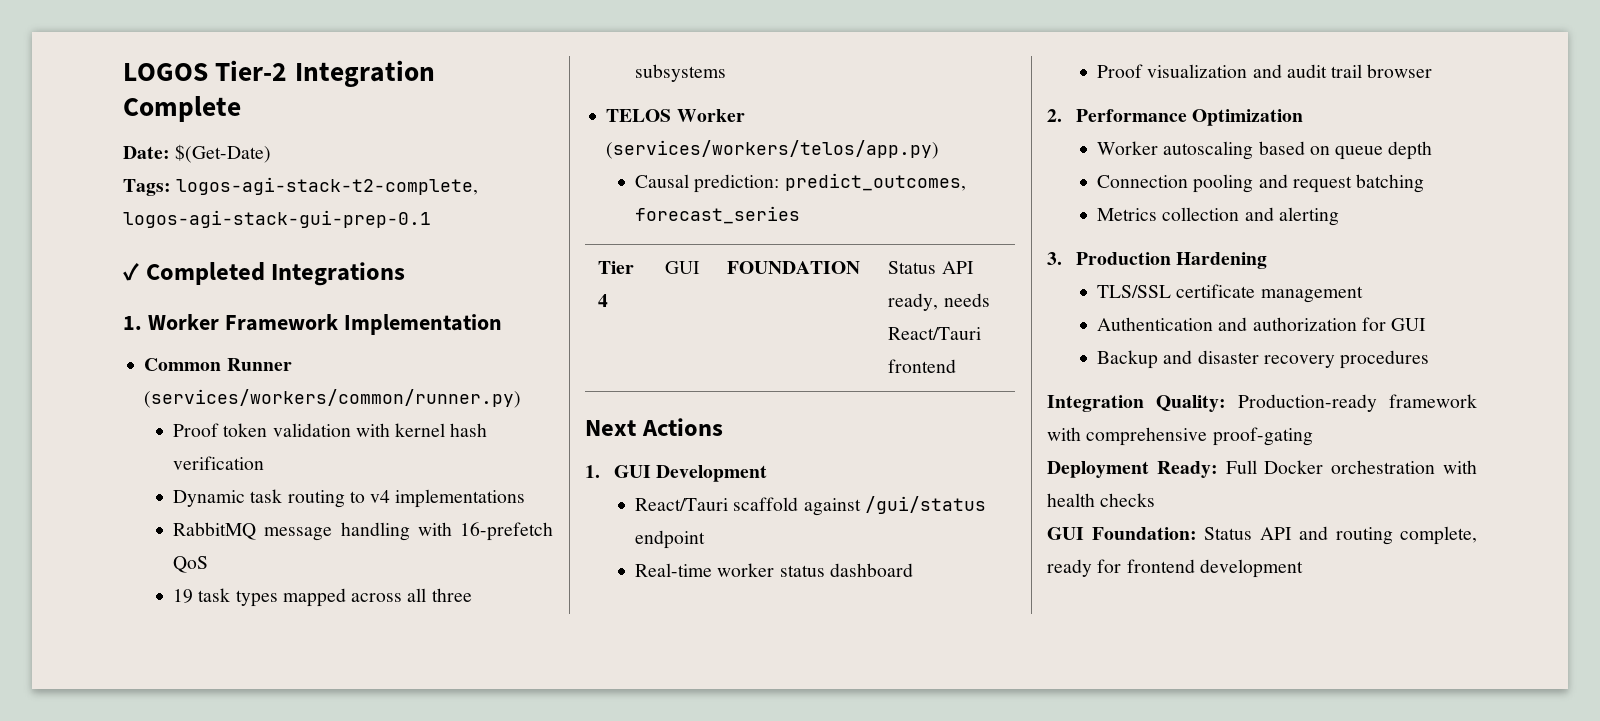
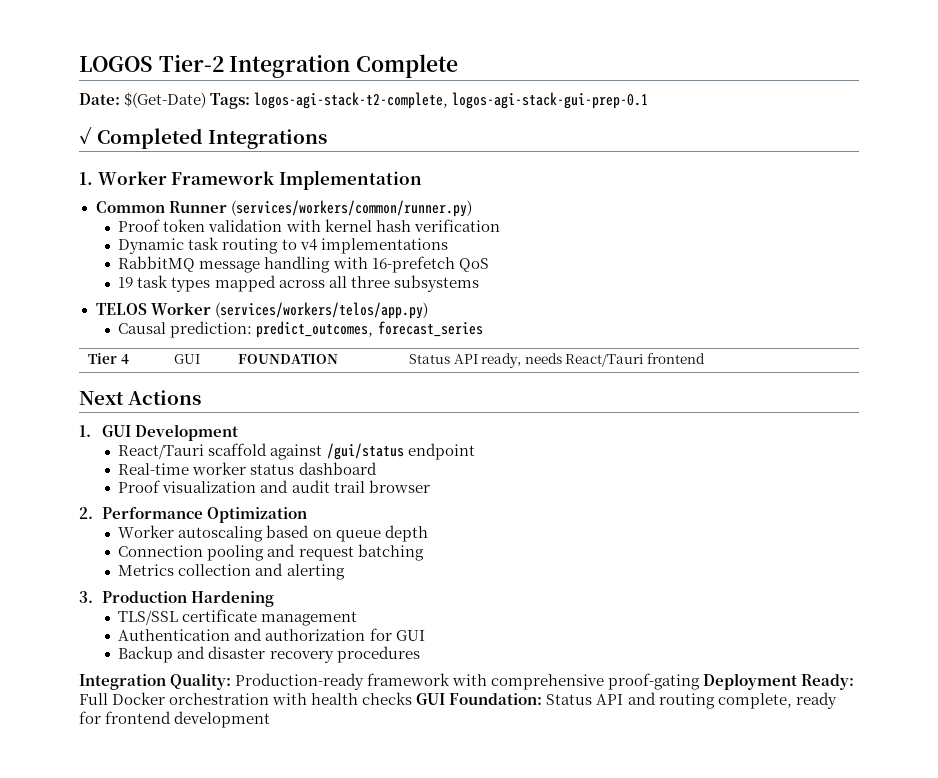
(272, 153) // -> (207, 100) none
(1313, 436) // -> (701, 681) none
(1156, 500) // -> (413, 698) none

